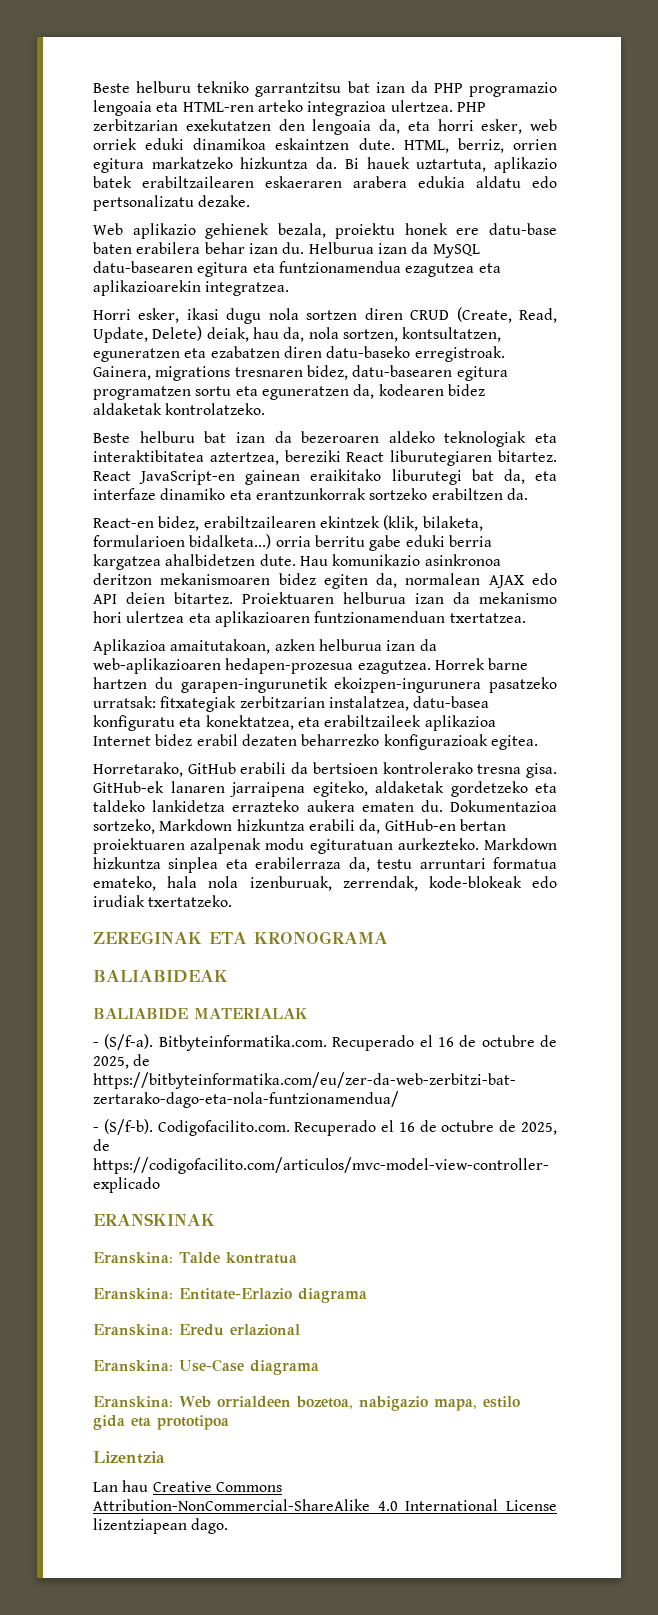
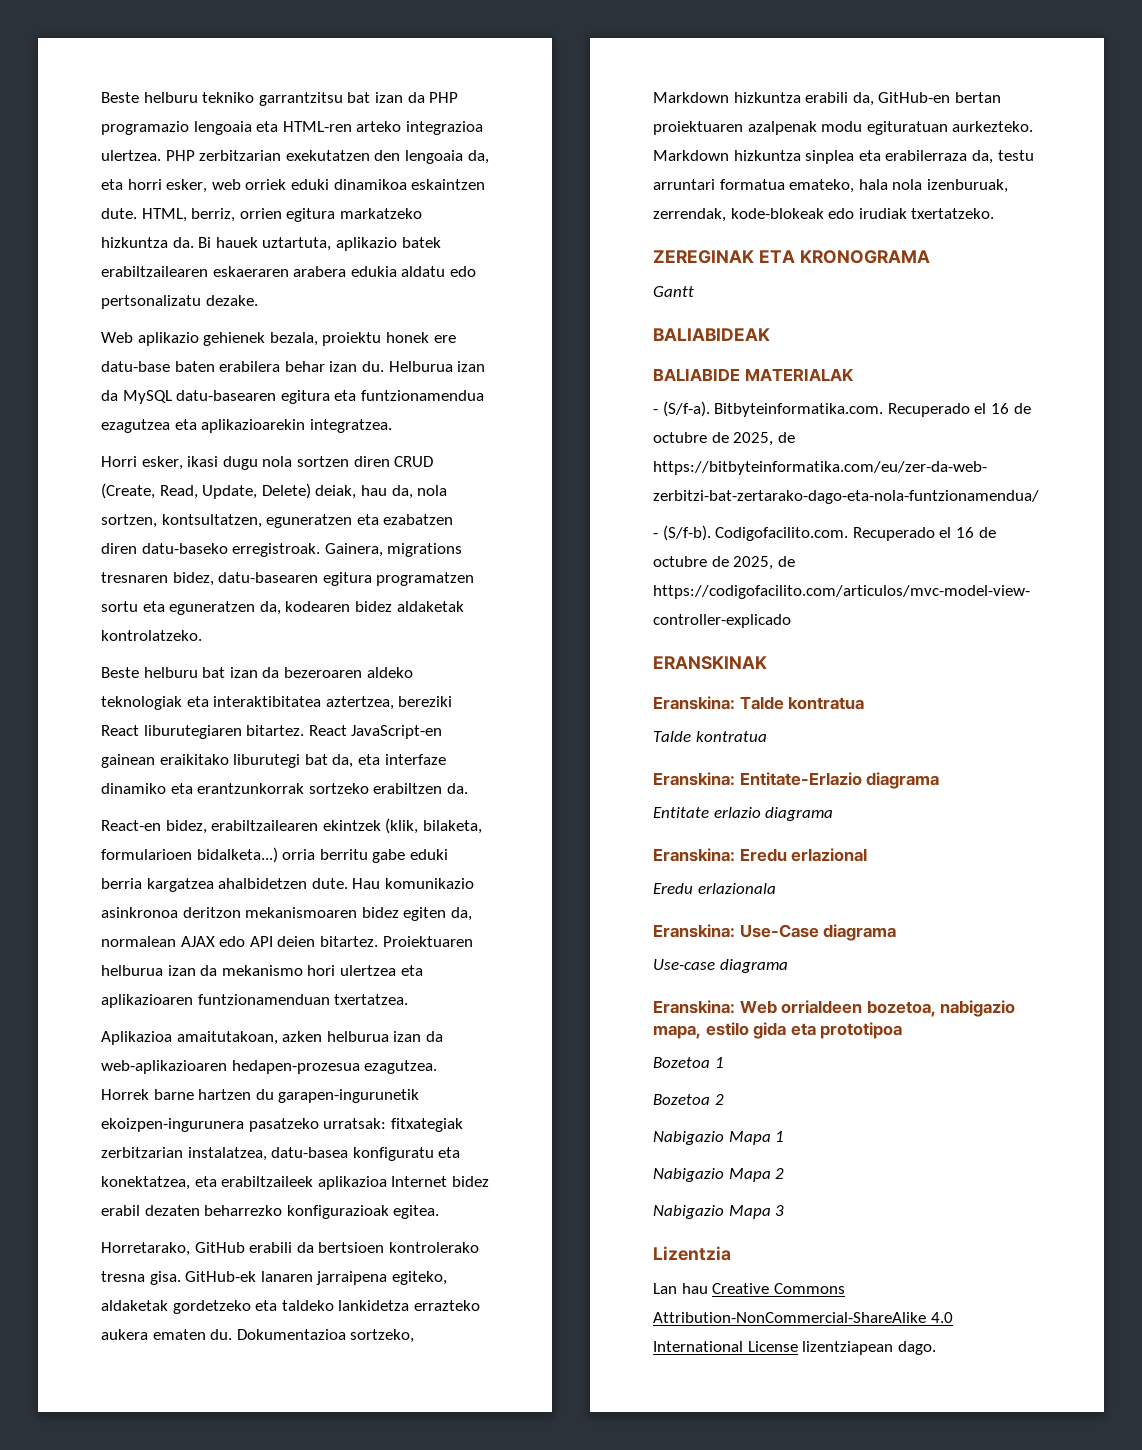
(388, 937) none -> [653,286,694,297] // Gantt
(297, 1258) none -> [653,731,767,742] // Talde kontratua
(367, 1295) none -> [653,807,834,821] // Entitate erlazio diagrama
(300, 1329) none -> [653,883,776,894] // Eredu erlazionala
(319, 1367) none -> [653,959,788,973] // Use-case diagrama
(229, 1422) none -> [653,1057,724,1068] [653,1094,724,1105] [653,1131,785,1145] [653,1168,785,1182] [653,1205,785,1219] // Bozetoa 1 // Bozetoa 2 // Nabigazio Mapa 1 // Nabigazio Mapa 2 // Nabigazio Mapa 3

